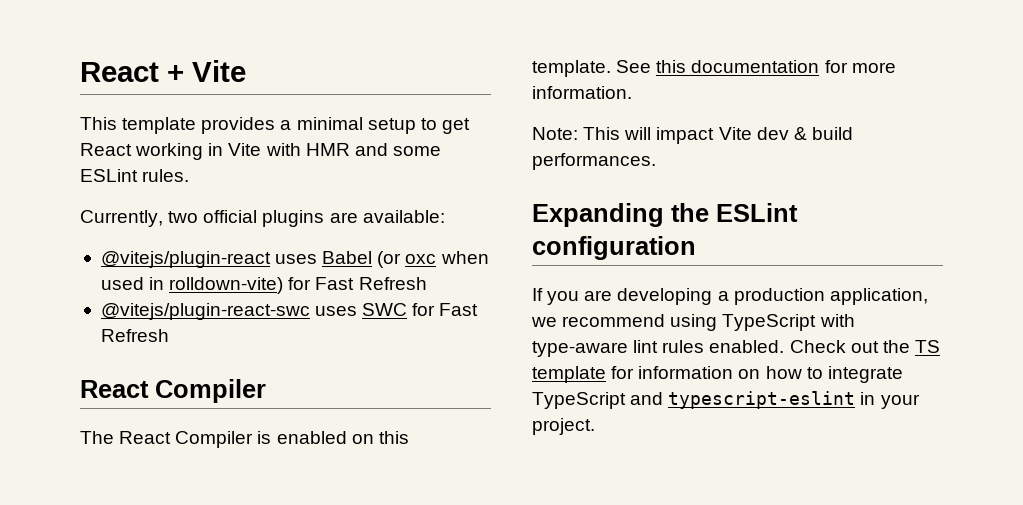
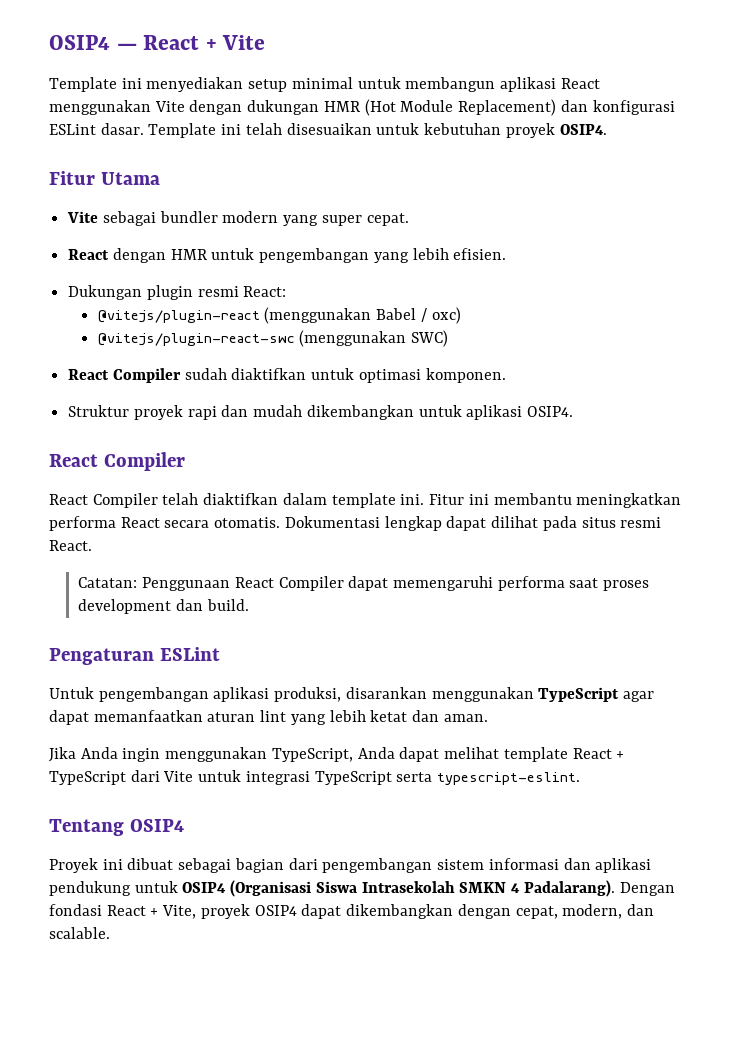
(80, 72) none -> [49,35,137,50] OSIP4 —
[80,117,470,134] [80,143,441,160] [80,169,190,182] [80,210,445,227] [100,251,489,268] [100,277,427,294] [100,303,479,320] [100,329,169,342] This template provides a minimal setup to get React working in Vite with HMR and some ESLint rules. // Currently, two official plugins are available: // @vitejs/plugin-react uses Babel (or oxc when used in rolldown-vite) for Fast Refresh // @vitejs/plugin-react-swc uses SWC for Fast Refresh -> [49,77,600,92] [49,99,675,116] [49,123,607,138] [49,171,160,185] [67,211,409,226] [68,248,507,263] [68,285,287,300] [97,307,461,324] [97,330,449,347] [68,368,506,383] [68,405,574,420] Template ini menyediakan setup minimal untuk membangun aplikasi React menggunakan Vite dengan dukungan HMR (Hot Module Replacement) dan konfigurasi ESLint dasar. Template ini telah disesuaikan untuk kebutuhan proyek OSIP4. // Fitur Utama // Vite sebagai bundler modern yang super cepat. // React dengan HMR untuk pengembangan yang lebih efisien. // Dukungan plugin resmi React: // @vitejs/plugin-react (menggunakan Babel / oxc) // @vitejs/plugin-react-swc (menggunakan SWC) // React Compiler sudah diaktifkan untuk optimasi komponen. // Struktur proyek rapi dan mudah dikembangkan untuk aplikasi OSIP4.
[80,431,409,448] [532,60,896,77] [532,86,632,99] [532,127,853,144] [532,153,656,170] [532,203,798,227] [532,236,696,260] [532,288,928,305] [531,314,855,331] [532,340,940,357] [532,366,903,383] [532,391,920,409] [532,418,595,435] The React Compiler is enabled on this template. See this documentation for more information. // Note: This will impact Vite dev & build performances. // Expanding the ESLint configuration // If you are developing a production application, we recommend using TypeScript with type-aware lint rules enabled. Check out the TS template for information on how to integrate TypeScript and typescript-eslint in your project. -> [49,493,682,508] [49,516,662,531] [49,540,92,551] [78,576,650,591] [78,599,249,614] [49,647,220,665] [49,687,655,702] [49,710,488,725] [49,747,625,762] [49,770,581,785] [49,819,184,836] [49,858,652,873] [49,880,675,897] [49,904,654,919] [49,927,110,939] React Compiler telah diaktifkan dalam template ini. Fitur ini membantu meningkatkan performa React secara otomatis. Dokumentasi lengkap dapat dilihat pada situs resmi React. // Catatan: Penggunaan React Compiler dapat memengaruhi performa saat proses development dan build. // Pengaturan ESLint // Untuk pengembangan aplikasi produksi, disarankan menggunakan TypeScript agar dapat memanfaatkan aturan lint yang lebih ketat dan aman. // Jika Anda ingin menggunakan TypeScript, Anda dapat melihat template React + TypeScript dari Vite untuk integrasi TypeScript serta typescript-eslint. // Tentang OSIP4 // Proyek ini dibuat sebagai bagian dari pengembangan sistem informasi dan aplikasi pendukung untuk OSIP4 (Organisasi Siswa Intrasekolah SMKN 4 Padalarang). Dengan fondasi React + Vite, proyek OSIP4 dapat dikembangkan dengan cepat, modern, dan scalable.

